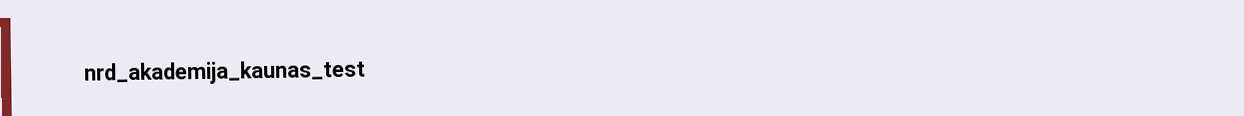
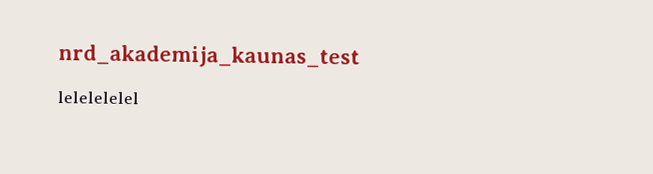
(366, 72) none -> [57,91,139,105] // lelelelelel

